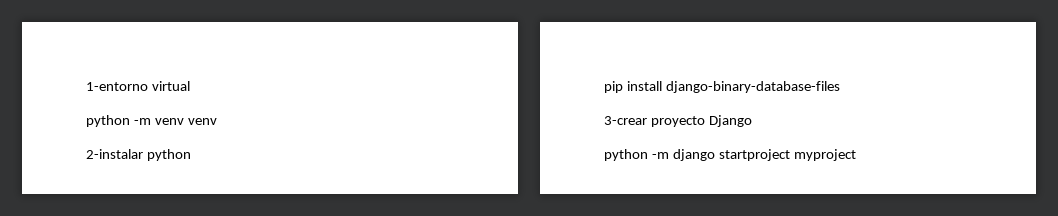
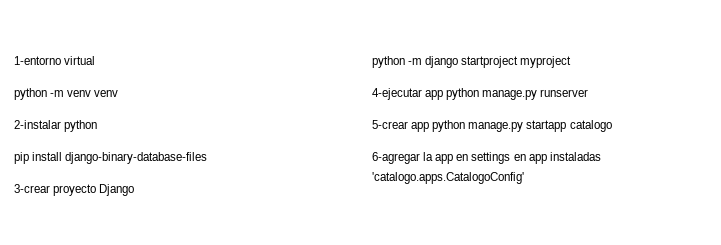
(856, 155) none -> [372,88,589,100] [372,120,612,132] [372,152,601,164] [372,172,524,184] // 4-ejecutar app python manage.py runserver // 5-crear app python manage.py startapp catalogo // 6-agregar la app en settings en app instaladas 'catalogo.apps.CatalogoConfig'

